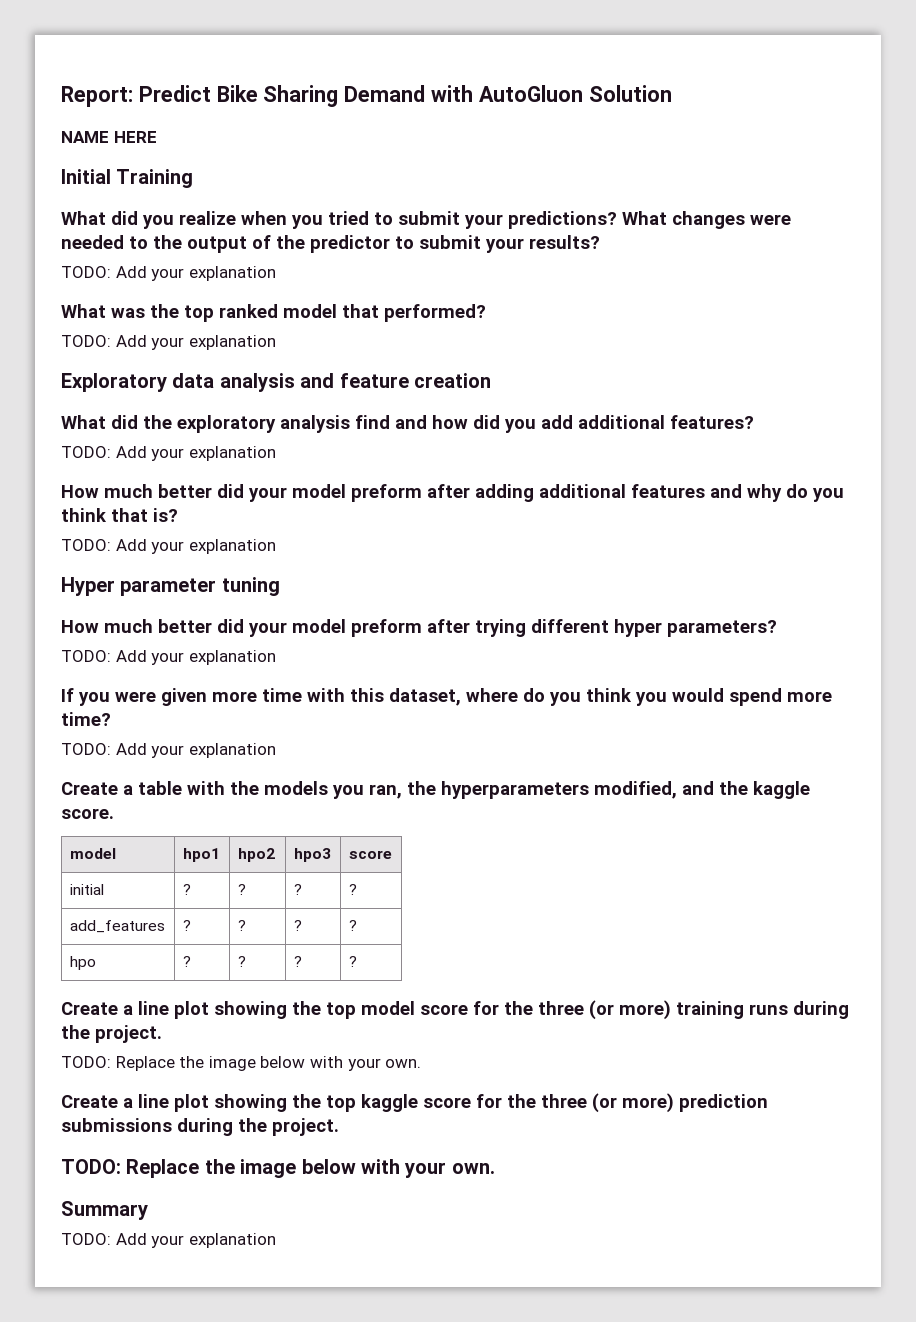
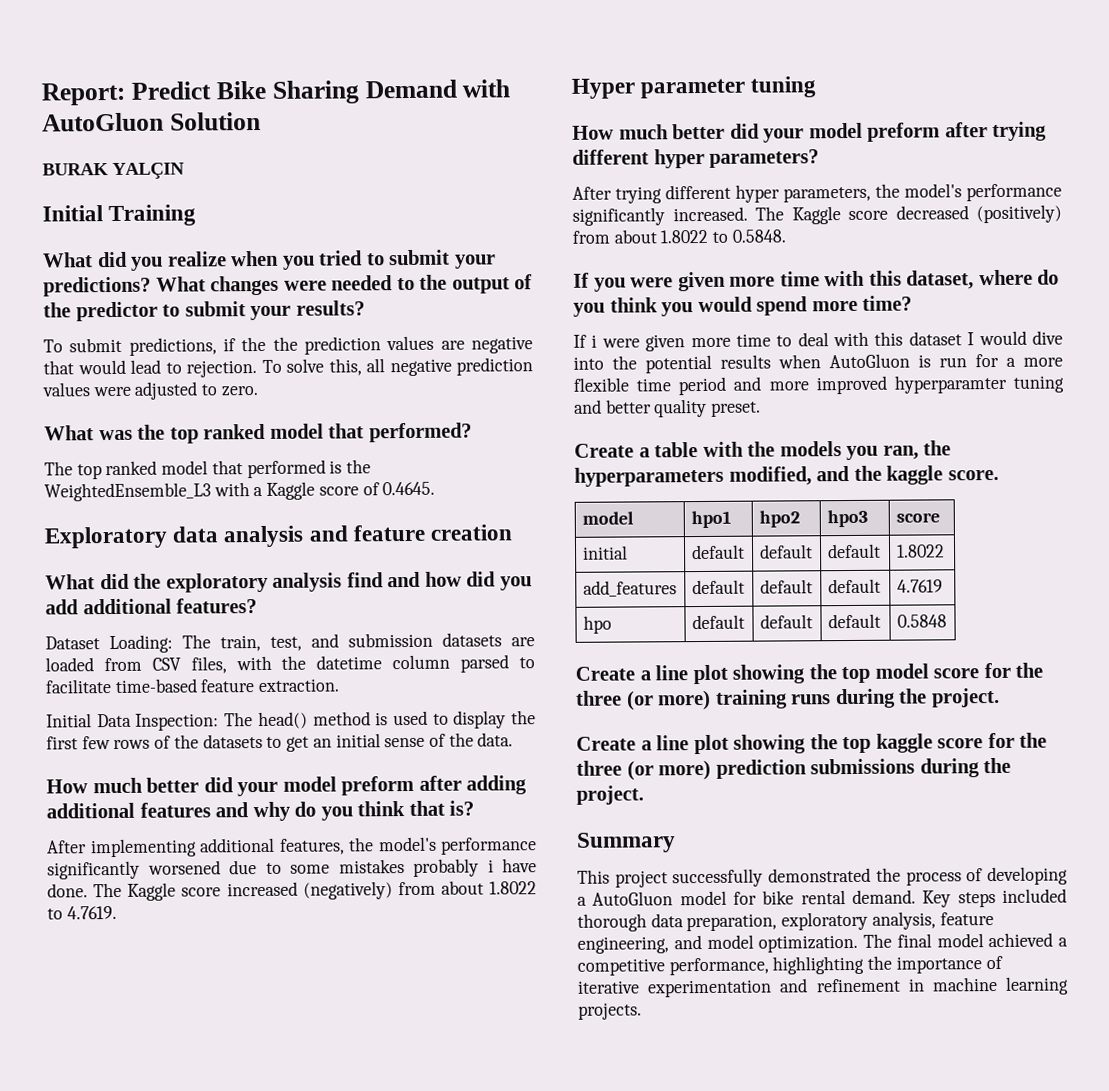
[61,131,157,143] NAME HERE -> [42,162,185,180] BURAK YALÇIN
[61,266,276,281] TODO: Add your explanation -> [43,335,533,356] [43,357,533,378] [42,381,258,400] To submit predictions, if the the prediction values are negative that would lead to rejection. To solve this, all negative prediction values were adjusted to zero.
[61,335,276,350] TODO: Add your explanation -> [44,459,372,480] [44,481,436,502] The top ranked model that performed is the WeightedEnsemble_L3 with a Kaggle score of 0.4645.
[61,446,276,461] TODO: Add your explanation -> [45,632,535,654] [45,654,536,674] [45,678,340,694] [46,710,536,731] [46,732,514,752] Dataset Loading: The train, test, and submission datasets are loaded from CSV files, with the datetime column parsed to facilitate time-based feature extraction. // Initial Data Inspection: The head() method is used to display the first few rows of the datasets to get an initial sense of the data.
[61,539,276,554] TODO: Add your explanation -> [46,836,537,858] [47,858,537,880] [47,880,537,901] [47,905,117,920] After implementing additional features, the model's performance significantly worsened due to some mistakes probably i have done. The Kaggle score increased (negatively) from about 1.8022 to 4.7619.
[61,650,276,665] TODO: Add your explanation -> [572,183,1062,204] [572,204,1062,226] [572,229,786,244] After trying different hyper parameters, the model's performance significantly increased. The Kaggle score decreased (positively) from about 1.8022 to 0.5848.
[61,743,276,758] TODO: Add your explanation -> [573,330,1063,352] [573,353,1063,374] [573,374,1064,396] [574,398,762,418] If i were given more time to deal with this dataset I would dive into the potential results when AutoGluon is run for a more flexible time period and more improved hyperparamter tuning and better quality preset.
[182,884,191,895] [237,884,246,895] [293,884,302,895] [348,884,357,895] [69,920,165,933] [182,920,191,931] [237,920,246,931] [293,920,302,931] [348,920,357,931] [69,956,96,970] [182,956,191,967] [237,956,246,967] [293,956,302,967] [348,956,357,967] ? | ? | ? | ? // add_features | ? | ? | ? | ? // hpo | ? | ? | ? | ? -> [691,544,745,560] [758,544,813,559] [826,543,881,559] [896,544,945,558] [582,580,677,597] [691,579,745,595] [759,579,813,594] [827,578,881,594] [896,579,943,593] [582,615,612,634] [691,614,745,630] [759,614,813,629] [827,613,881,629] [896,614,947,628] default | default | default | 1.8022 // add_features | default | default | default | 4.7619 // hpo | default | default | default | 0.5848
[61,1056,422,1071] // TODO: Replace the image below with your own. -> (1000, 697) none
[61,1159,495,1178] [61,1201,148,1220] [61,1233,276,1248] TODO: Replace the image below with your own. // Summary // TODO: Add your explanation -> [576,832,676,853] [577,866,1068,888] [577,888,1067,908] [577,911,994,932] [577,932,1068,954] [577,955,1003,976] [577,976,1069,998] [578,1002,642,1020] Summary // This project successfully demonstrated the process of developing a AutoGluon model for bike rental demand. Key steps included thorough data preparation, exploratory analysis, feature engineering, and model optimization. The final model achieved a competitive performance, highlighting the importance of iterative experimentation and refinement in machine learning projects.

